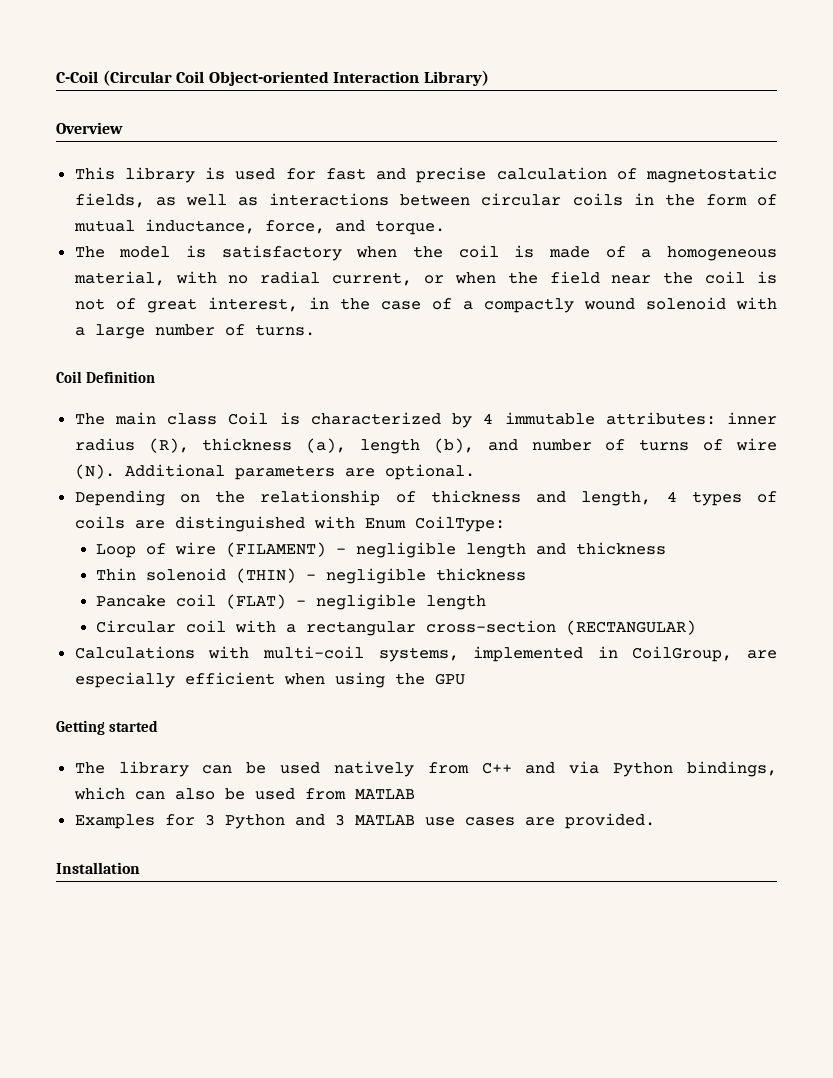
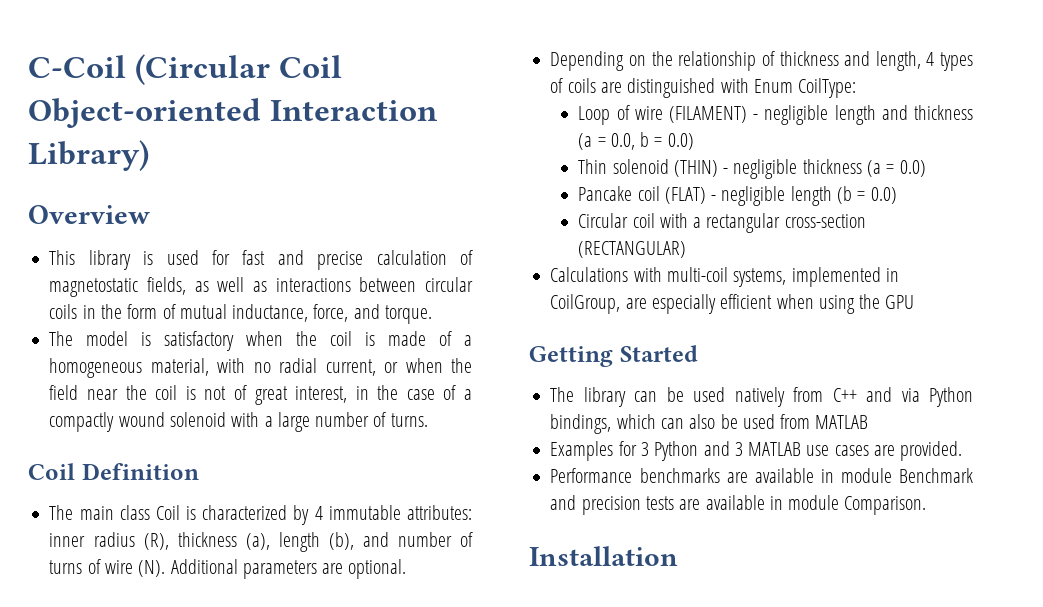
(667, 548) none -> [578,132,694,150] (a = 0.0, b = 0.0)
(527, 574) none -> [866,160,926,177] (a = 0.0)
(487, 602) none -> [836,186,897,204] (b = 0.0)
[109,720,159,732] started -> [619,345,698,362] Started
(655, 821) none -> [550,468,973,483] [550,495,927,515] // Performance benchmarks are available in module Benchmark and precision tests are available in module Comparison.

